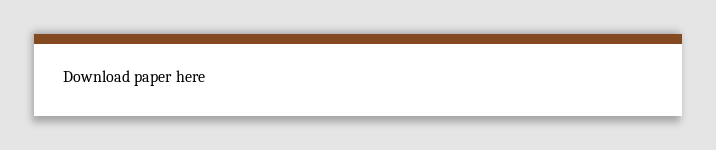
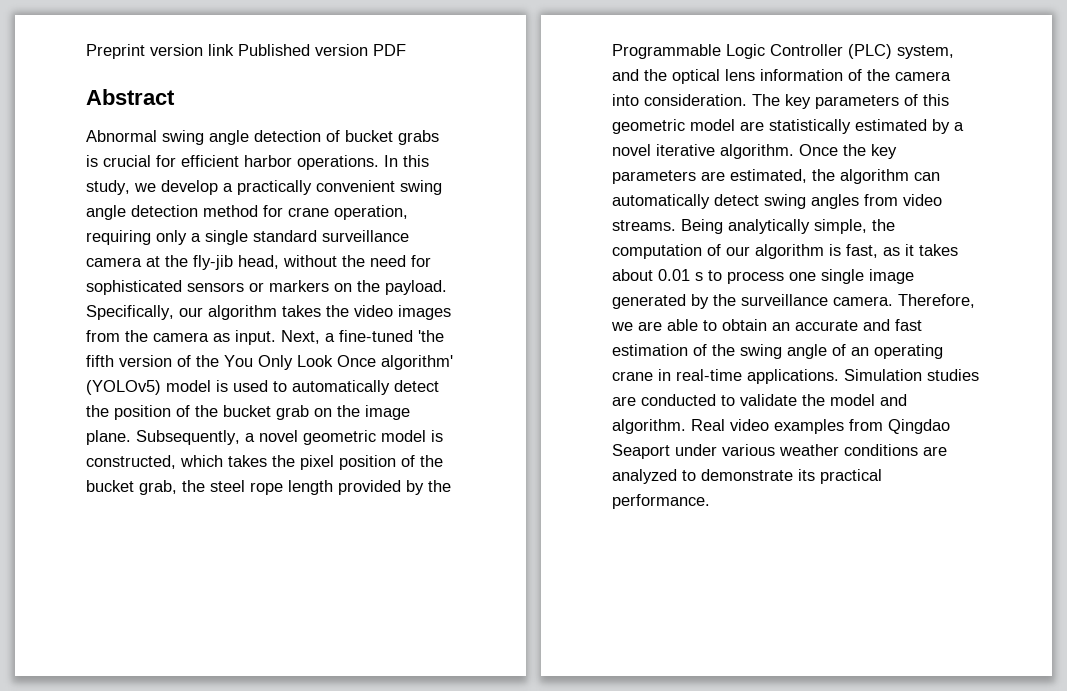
[63,70,205,86] Download paper here -> [86,44,406,59] [86,89,175,105] [86,130,439,145] [86,155,429,170] [86,180,442,195] [86,205,408,220] [86,230,409,245] [86,255,431,270] [86,280,447,295] [86,305,451,320] [86,330,444,345] [86,355,453,370] [86,380,439,395] [86,405,410,420] [86,430,443,445] [86,455,443,470] [86,480,451,495] [612,44,954,59] [612,69,951,84] [612,94,949,109] [612,119,964,134] [612,144,897,159] [612,169,940,184] [612,194,942,209] [612,219,895,234] [612,244,958,259] [612,269,914,284] [612,294,975,309] [611,319,922,331] [612,344,943,359] [612,369,979,384] [612,394,907,406] [612,419,950,434] [612,444,947,459] [612,469,882,484] [612,494,710,509] Preprint version link Published version PDF // Abstract // Abnormal swing angle detection of bucket grabs is crucial for efficient harbor operations. In this study, we develop a practically convenient swing angle detection method for crane operation, requiring only a single standard surveillance camera at the fly-jib head, without the need for sophisticated sensors or markers on the payload. Specifically, our algorithm takes the video images from the camera as input. Next, a fine-tuned 'the fifth version of the You Only Look Once algorithm' (YOLOv5) model is used to automatically detect the position of the bucket grab on the image plane. Subsequently, a novel geometric model is constructed, which takes the pixel position of the bucket grab, the steel rope length provided by the Programmable Logic Controller (PLC) system, and the optical lens information of the camera into consideration. The key parameters of this geometric model are statistically estimated by a novel iterative algorithm. Once the key parameters are estimated, the algorithm can automatically detect swing angles from video streams. Being analytically simple, the computation of our algorithm is fast, as it takes about 0.01 s to process one single image generated by the surveillance camera. Therefore, we are able to obtain an accurate and fast estimation of the swing angle of an operating crane in real-time applications. Simulation studies are conducted to validate the model and algorithm. Real video examples from Qingdao Seaport under various weather conditions are analyzed to demonstrate its practical performance.

